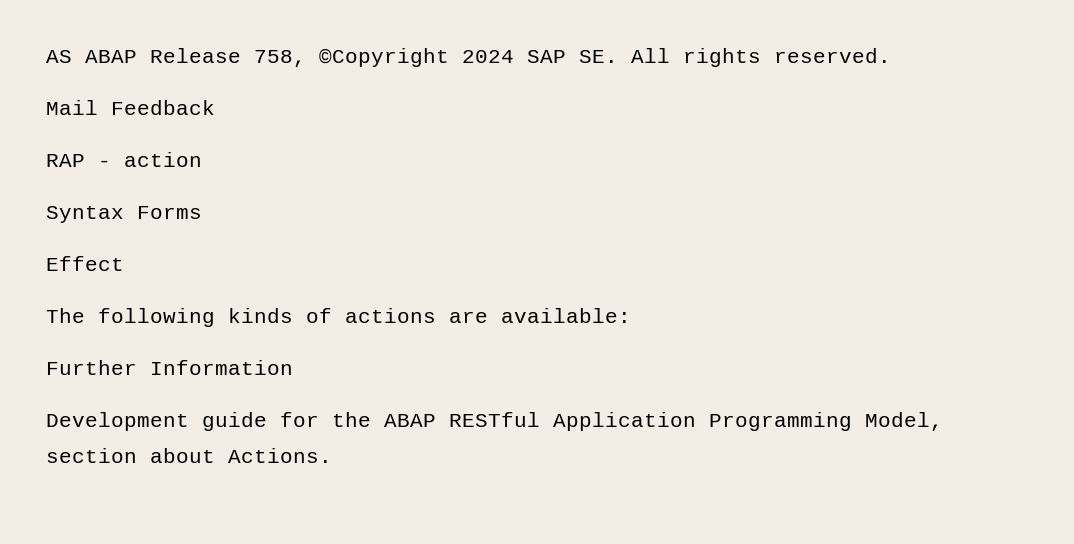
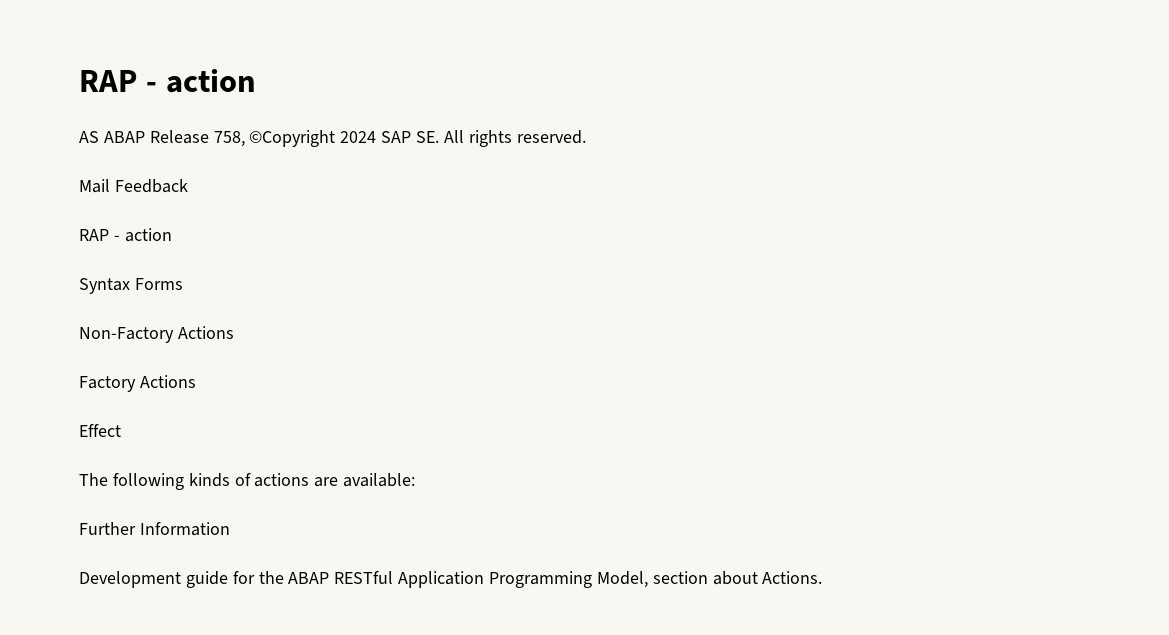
(46, 56) none -> [79,69,256,93] RAP - action //
(202, 212) none -> [79,326,234,343] [79,375,196,392] // Non-Factory Actions // Factory Actions

